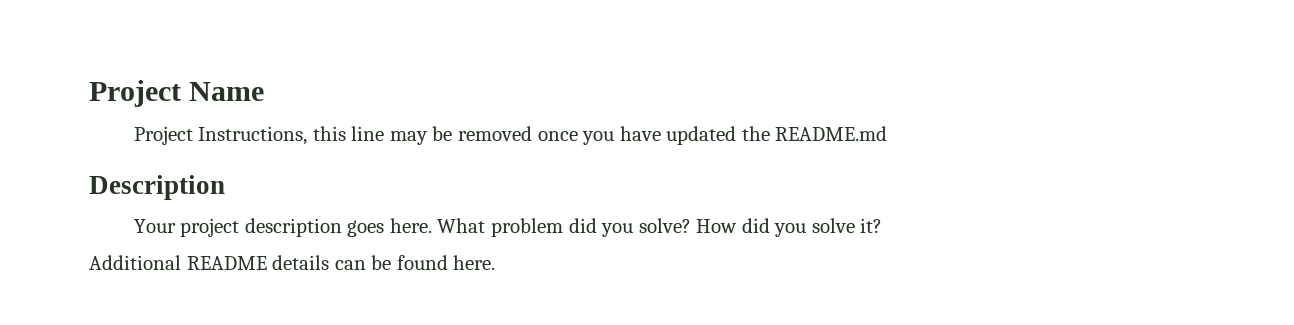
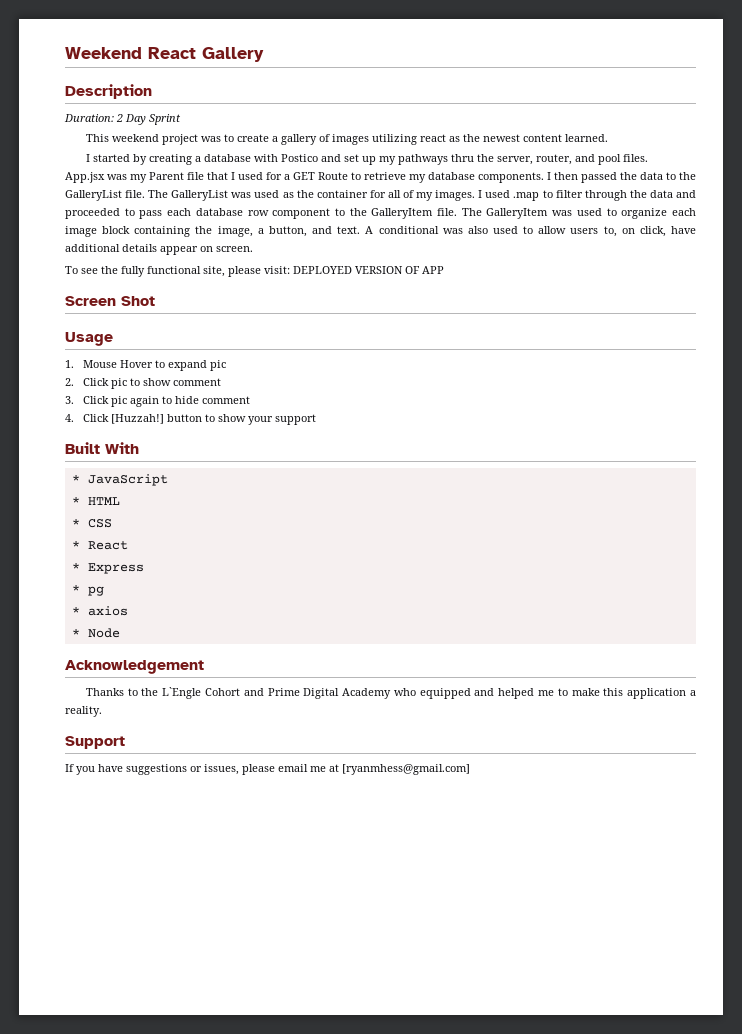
[89,80,265,107] [133,126,888,145] [89,175,225,200] [133,218,883,237] [89,255,496,270] Project Name // Project Instructions, this line may be removed once you have updated the README.md // Description // Your project description goes here. What problem did you solve? How did you solve it? // Additional README details can be found here. -> [65,47,264,62] [65,84,152,99] [64,114,181,125] [85,134,608,145] [85,154,648,165] [65,172,696,183] [65,190,696,201] [65,208,696,219] [65,226,696,237] [65,244,253,255] [65,266,444,277] [65,296,155,306] [65,332,113,346] [65,360,227,371] [65,378,222,389] [65,396,251,407] [65,414,317,425] [65,442,139,454] [71,474,168,486] [71,497,120,505] [71,519,112,528] [71,541,128,550] [71,563,144,574] [71,585,104,596] [71,606,128,616] [71,628,120,638] [65,660,204,674] [85,687,696,699] [65,706,102,717] [65,736,125,749] [65,764,470,775] Weekend React Gallery // Description // Duration: 2 Day Sprint // This weekend project was to create a gallery of images utilizing react as the newest content learned. // I started by creating a database with Postico and set up my pathways thru the server, router, and pool files. // App.jsx was my Parent file that I used for a GET Route to retrieve my database components. I then passed the data to the GalleryList file. The GalleryList was used as the container for all of my images. I used .map to filter through the data and proceeded to pass each database row component to the GalleryItem file. The GalleryItem was used to organize each image block containing the image, a button, and text. A conditional was also used to allow users to, on click, have additional details appear on screen. // To see the fully functional site, please visit: DEPLOYED VERSION OF APP // Screen Shot // Usage // 1. Mouse Hover to expand pic // 2. Click pic to show comment // 3. Click pic again to hide comment // 4. Click [Huzzah!] button to show your support // Built With // * JavaScript // * HTML // * CSS // * React // * Express // * pg // * axios // * Node // Acknowledgement // Thanks to the L`Engle Cohort and Prime Digital Academy who equipped and helped me to make this application a reality. // Support // If you have suggestions or issues, please email me at [ryanmhess@gmail.com]

